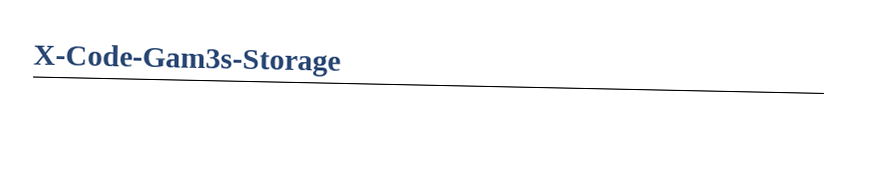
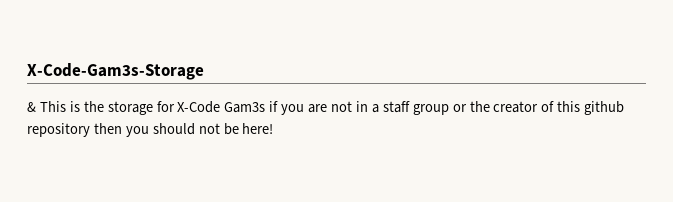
(341, 60) none -> [27,101,625,115] [27,123,274,137] // & This is the storage for X-Code Gam3s if you are not in a staff group or the creator of this github repository then you should not be here!

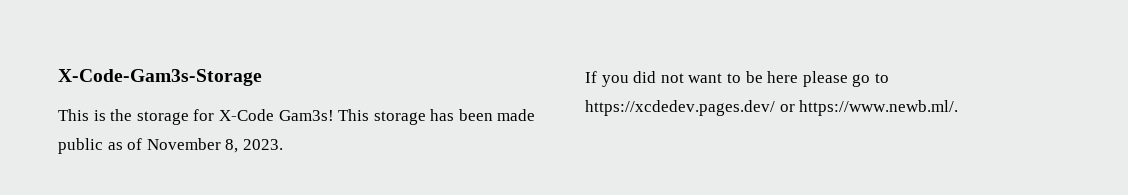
[27,102,36,112] & -> (262, 77) none
[224,101,625,115] [27,123,274,137] Gam3s if you are not in a staff group or the creator of this github repository then you should not be here! -> [278,109,536,125] [58,138,283,154] [585,71,889,87] [585,100,959,116] Gam3s! This storage has been made public as of November 8, 2023. // If you did not want to be here please go to https://xcdedev.pages.dev/ or https://www.newb.ml/.

